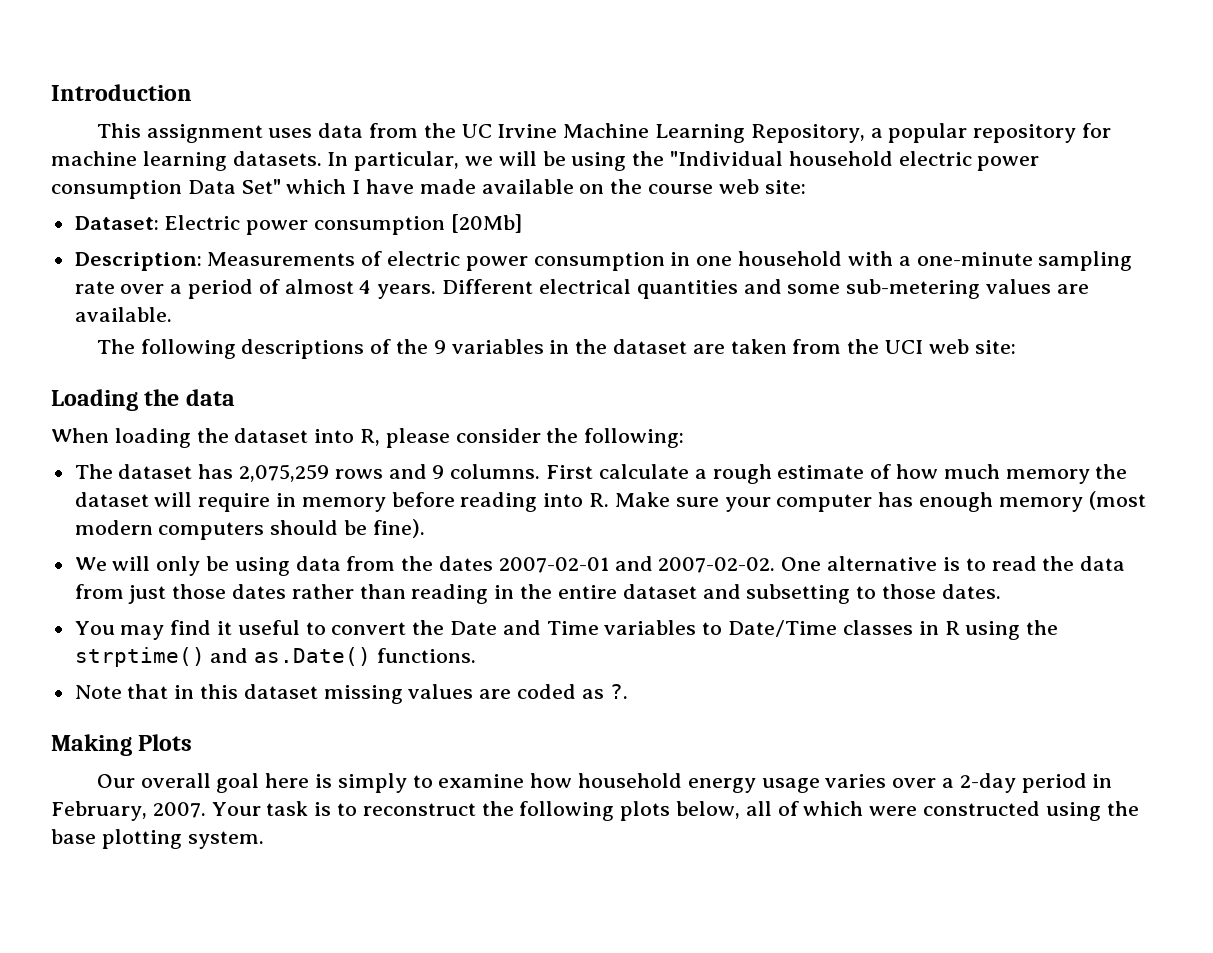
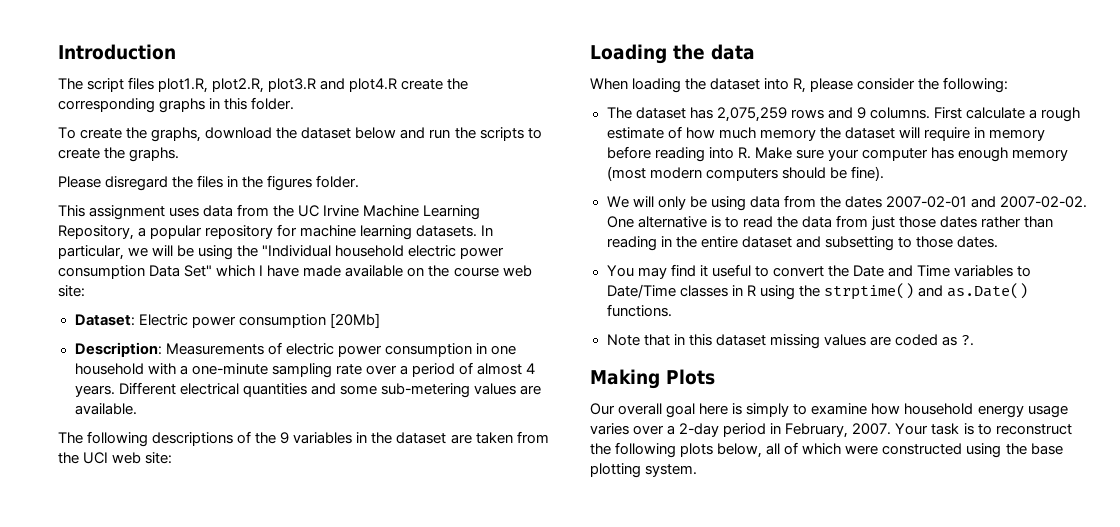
(192, 92) none -> [58,77,469,93] [58,97,295,113] [58,127,542,142] [58,147,180,162] [58,175,360,191] // The script files plot1.R, plot2.R, plot3.R and plot4.R create the corresponding graphs in this folder. // To create the graphs, download the dataset below and run the scripts to create the graphs. // Please disregard the files in the figures folder.

